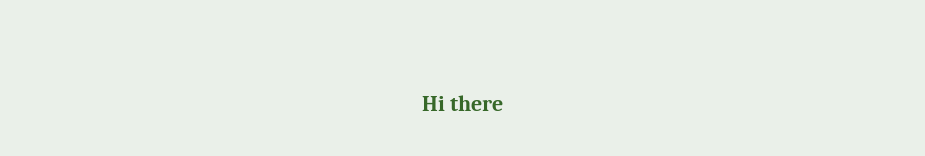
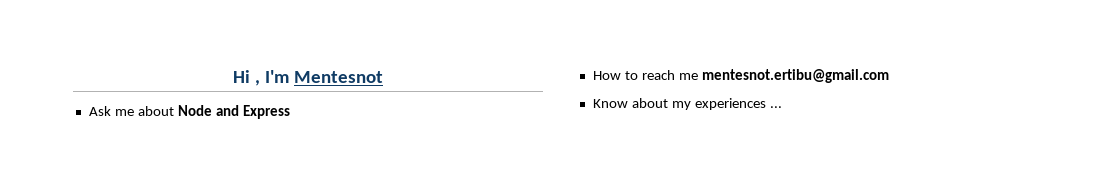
[450,95,504,111] there -> [255,70,383,86] [88,105,290,119] [592,69,889,83] [592,98,782,110] , I'm Mentesnot // Ask me about Node and Express // How to reach me mentesnot.ertibu@gmail.com // Know about my experiences ...

